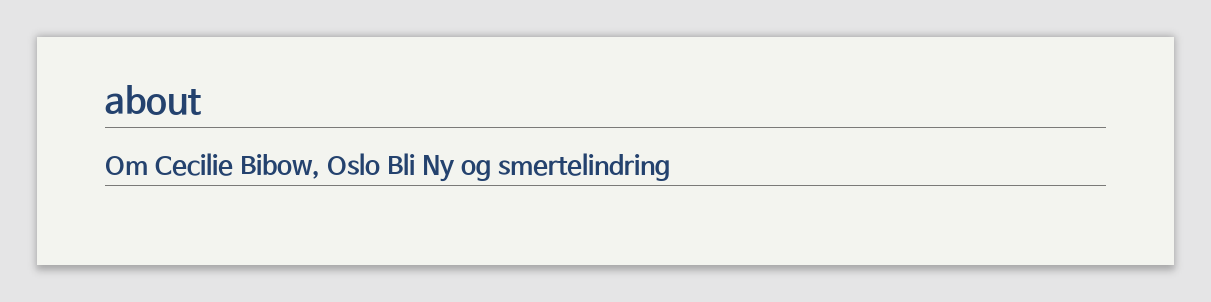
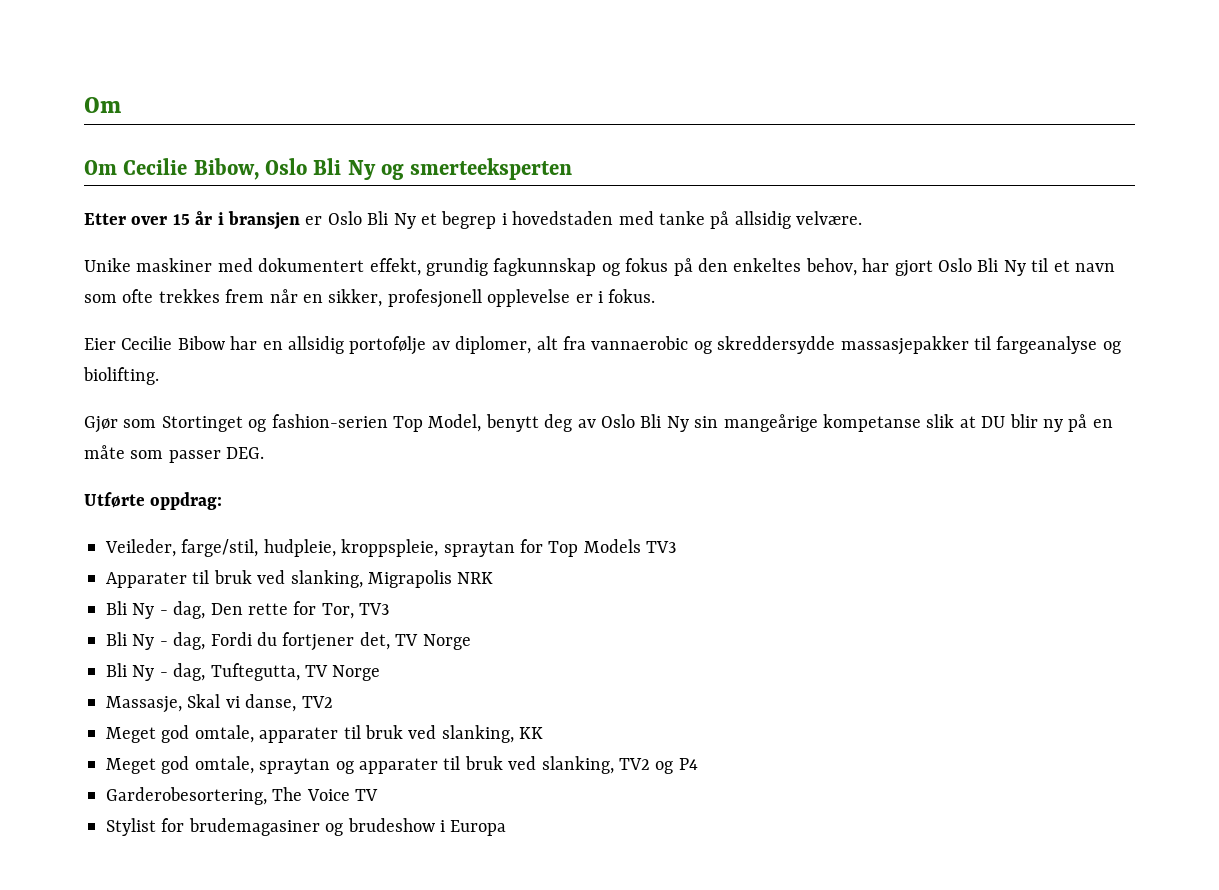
[105,85,201,115] about -> [84,97,121,113] Om
[498,153,671,181] smertelindring -> [410,158,573,180] [84,211,863,230] [84,258,1115,277] [84,289,656,308] [84,336,1121,355] [83,367,159,385] [84,414,1113,433] [84,445,265,463] [84,492,223,510] [105,539,677,557] [106,570,494,588] [106,601,390,619] [106,632,471,651] [106,663,381,681] [106,694,333,713] [106,725,544,743] [106,756,698,774] [106,787,379,805] [106,818,507,836] smerteeksperten // Etter over 15 år i bransjen er Oslo Bli Ny et begrep i hovedstaden med tanke på allsidig velvære. // Unike maskiner med dokumentert effekt, grundig fagkunnskap og fokus på den enkeltes behov, har gjort Oslo Bli Ny til et navn som ofte trekkes frem når en sikker, profesjonell opplevelse er i fokus. // Eier Cecilie Bibow har en allsidig portofølje av diplomer, alt fra vannaerobic og skreddersydde massasjepakker til fargeanalyse og biolifting. // Gjør som Stortinget og fashion-serien Top Model, benytt deg av Oslo Bli Ny sin mangeårige kompetanse slik at DU blir ny på en måte som passer DEG. // Utførte oppdrag: // Veileder, farge/stil, hudpleie, kroppspleie, spraytan for Top Models TV3 // Apparater til bruk ved slanking, Migrapolis NRK // Bli Ny - dag, Den rette for Tor, TV3 // Bli Ny - dag, Fordi du fortjener det, TV Norge // Bli Ny - dag, Tuftegutta, TV Norge // Massasje, Skal vi danse, TV2 // Meget god omtale, apparater til bruk ved slanking, KK // Meget god omtale, spraytan og apparater til bruk ved slanking, TV2 og P4 // Garderobesortering, The Voice TV // Stylist for brudemagasiner og brudeshow i Europa

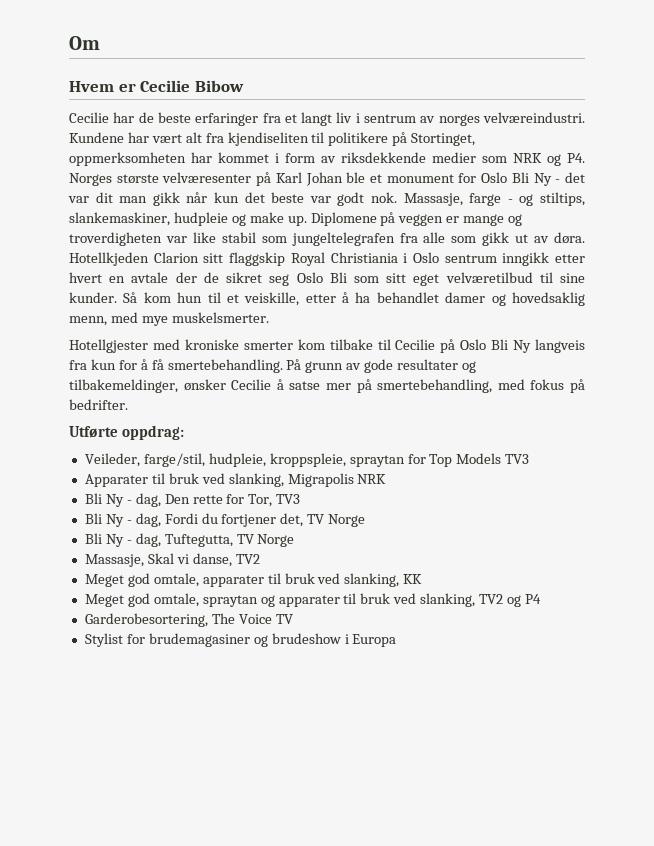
[84,158,573,180] [84,211,863,230] [84,258,1115,277] [84,289,656,308] [84,336,1121,355] [83,367,159,385] [84,414,1113,433] [84,445,265,463] Om Cecilie Bibow, Oslo Bli Ny og smerteeksperten // Etter over 15 år i bransjen er Oslo Bli Ny et begrep i hovedstaden med tanke på allsidig velvære. // Unike maskiner med dokumentert effekt, grundig fagkunnskap og fokus på den enkeltes behov, har gjort Oslo Bli Ny til et navn som ofte trekkes frem når en sikker, profesjonell opplevelse er i fokus. // Eier Cecilie Bibow har en allsidig portofølje av diplomer, alt fra vannaerobic og skreddersydde massasjepakker til fargeanalyse og biolifting. // Gjør som Stortinget og fashion-serien Top Model, benytt deg av Oslo Bli Ny sin mangeårige kompetanse slik at DU blir ny på en måte som passer DEG. -> [69,80,244,92] [69,112,586,126] [69,132,476,146] [69,152,585,166] [69,172,586,186] [68,192,586,206] [69,212,523,226] [69,232,586,246] [69,252,585,266] [69,272,585,286] [69,292,585,306] [69,312,269,326] [69,339,586,353] [69,359,477,373] [69,379,586,393] [69,399,128,410] Hvem er Cecilie Bibow // Cecilie har de beste erfaringer fra et langt liv i sentrum av norges velværeindustri. Kundene har vært alt fra kjendiseliten til politikere på Stortinget, oppmerksomheten har kommet i form av riksdekkende medier som NRK og P4. Norges største velværesenter på Karl Johan ble et monument for Oslo Bli Ny - det var dit man gikk når kun det beste var godt nok. Massasje, farge - og stiltips, slankemaskiner, hudpleie og make up. Diplomene på veggen er mange og troverdigheten var like stabil som jungeltelegrafen fra alle som gikk ut av døra. Hotellkjeden Clarion sitt flaggskip Royal Christiania i Oslo sentrum inngikk etter hvert en avtale der de sikret seg Oslo Bli som sitt eget velværetilbud til sine kunder. Så kom hun til et veiskille, etter å ha behandlet damer og hovedsaklig menn, med mye muskelsmerter. // Hotellgjester med kroniske smerter kom tilbake til Cecilie på Oslo Bli Ny langveis fra kun for å få smertebehandling. På grunn av gode resultater og tilbakemeldinger, ønsker Cecilie å satse mer på smertebehandling, med fokus på bedrifter.

